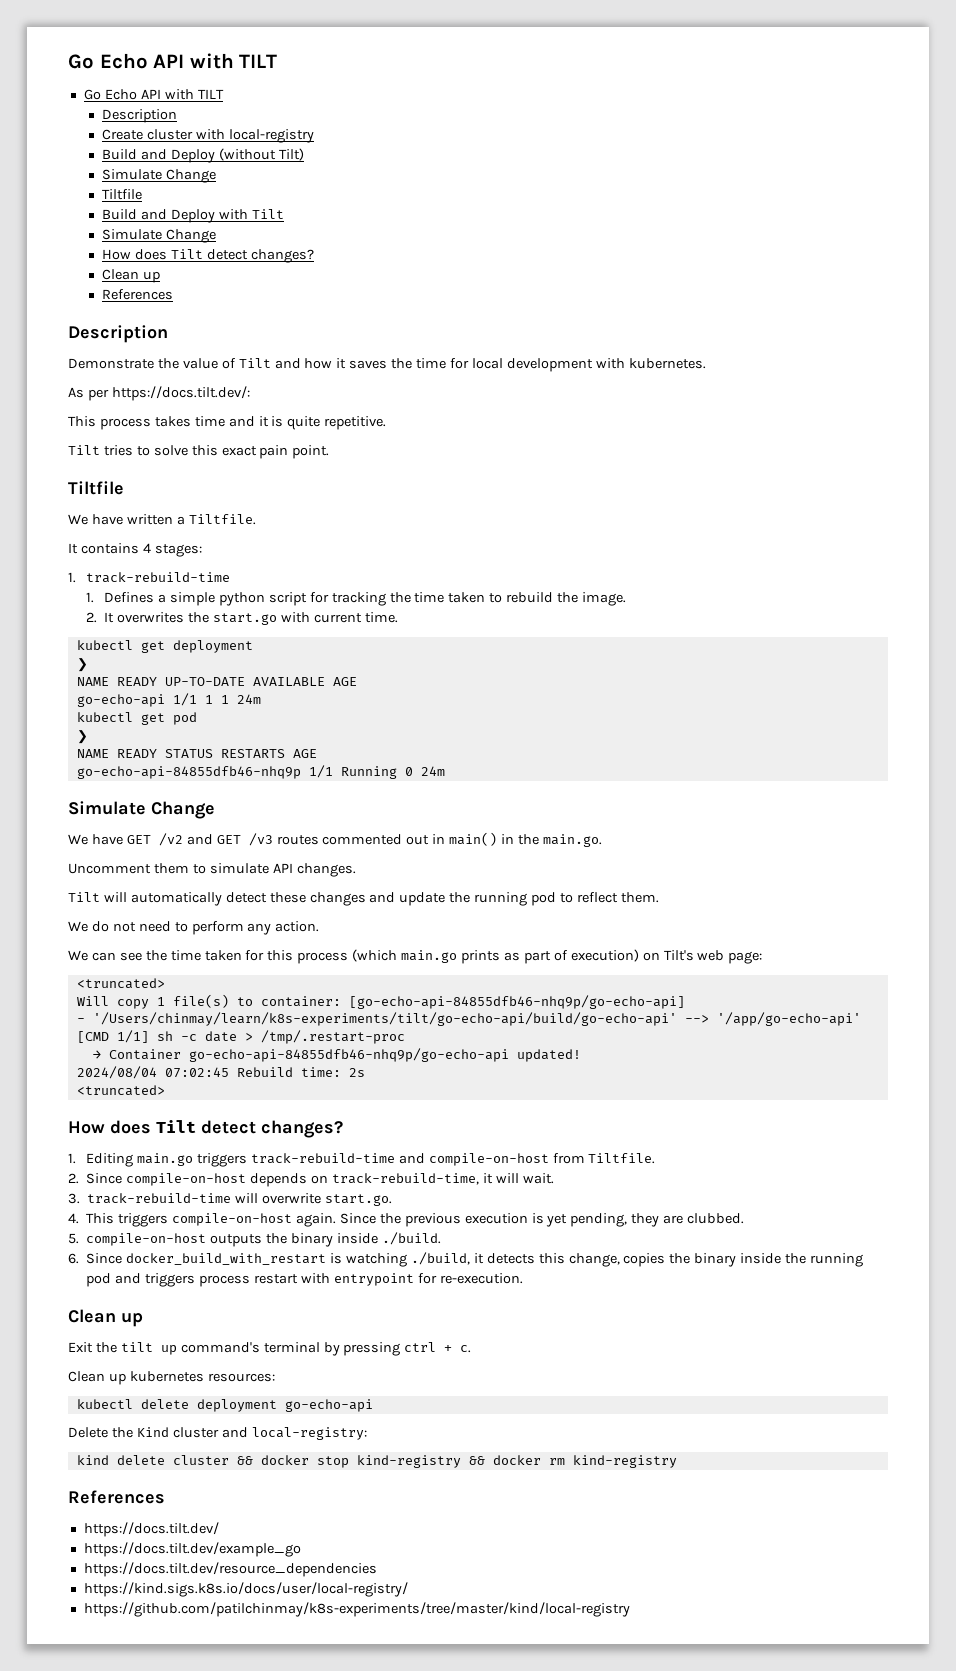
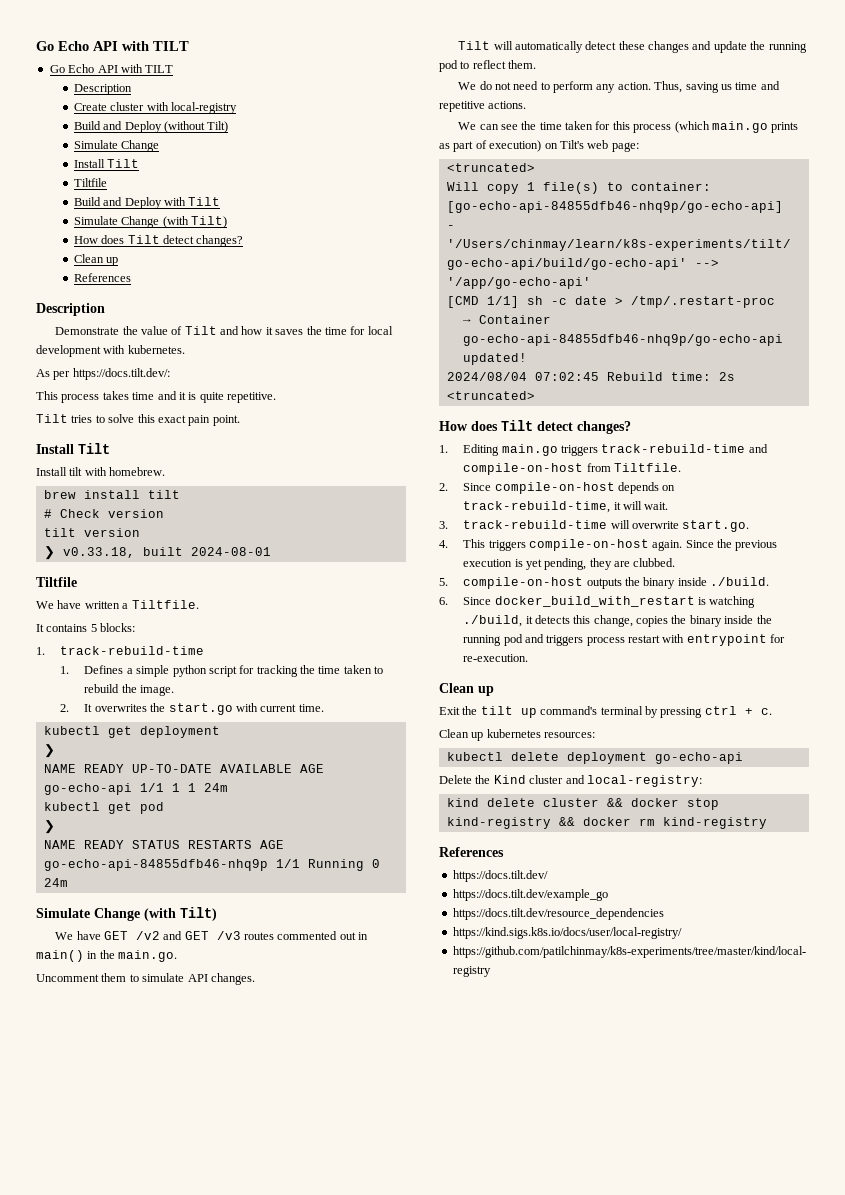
(216, 176) none -> [73,159,140,168] // Install Tilt
(216, 236) none -> [162,216,228,228] (with Tilt)
(330, 452) none -> [36,443,110,454] [36,467,166,476] [43,490,180,499] [43,509,164,518] [43,528,140,537] [43,546,271,560] // Install Tilt // Install tilt with homebrew. // brew install tilt // # Check version // tilt version // ❯ v0.33.18, built 2024-08-01
[142,543,202,557] 4 stages: -> [90,623,136,632] 5 blocks:
(215, 810) none -> [144,907,217,921] (with Tilt)
(320, 926) none -> [654,81,780,93] [439,101,527,112] Thus, saving us time and repetitive actions.

